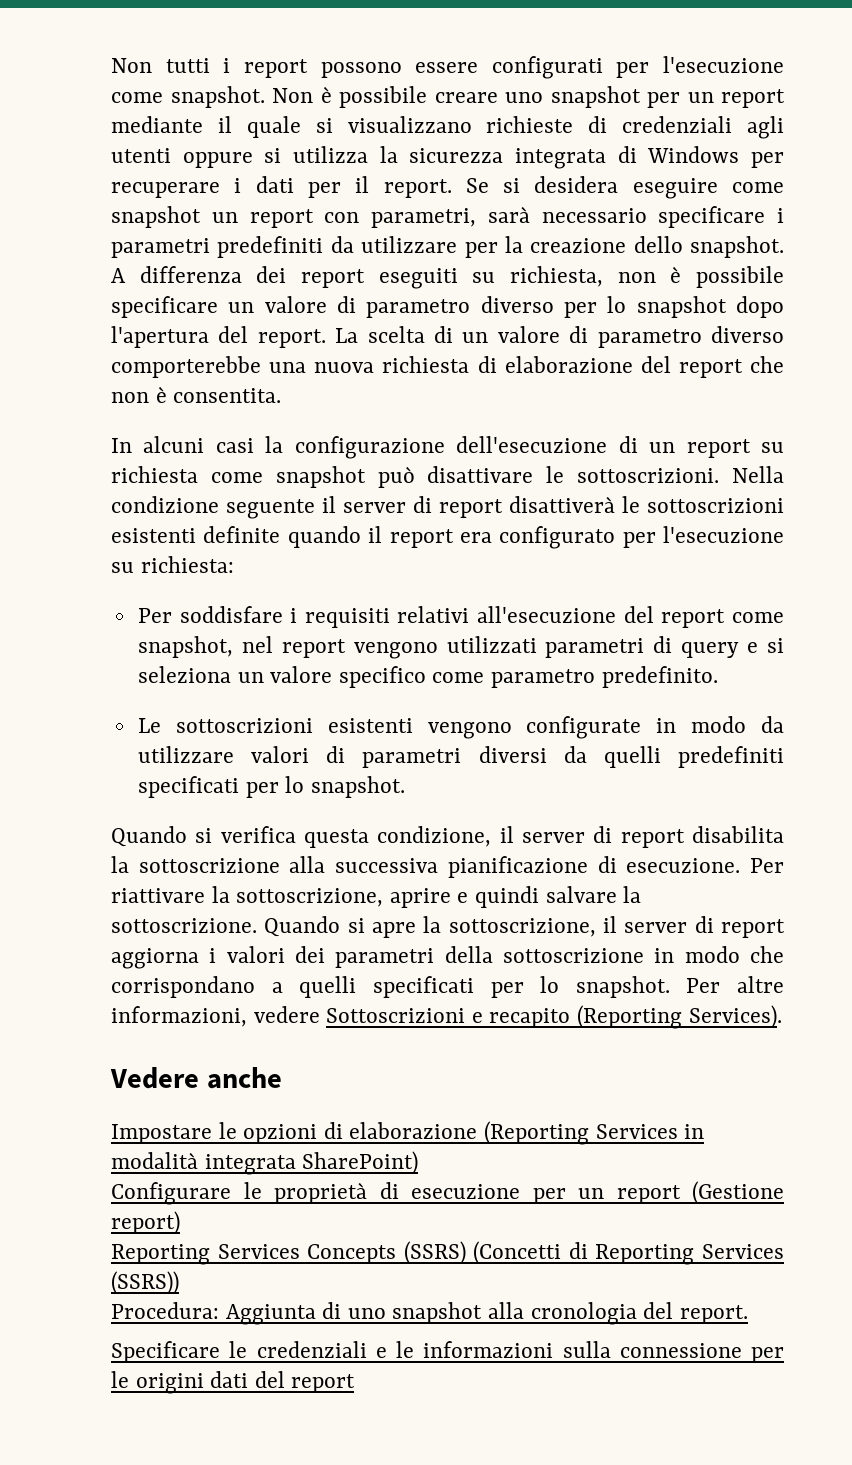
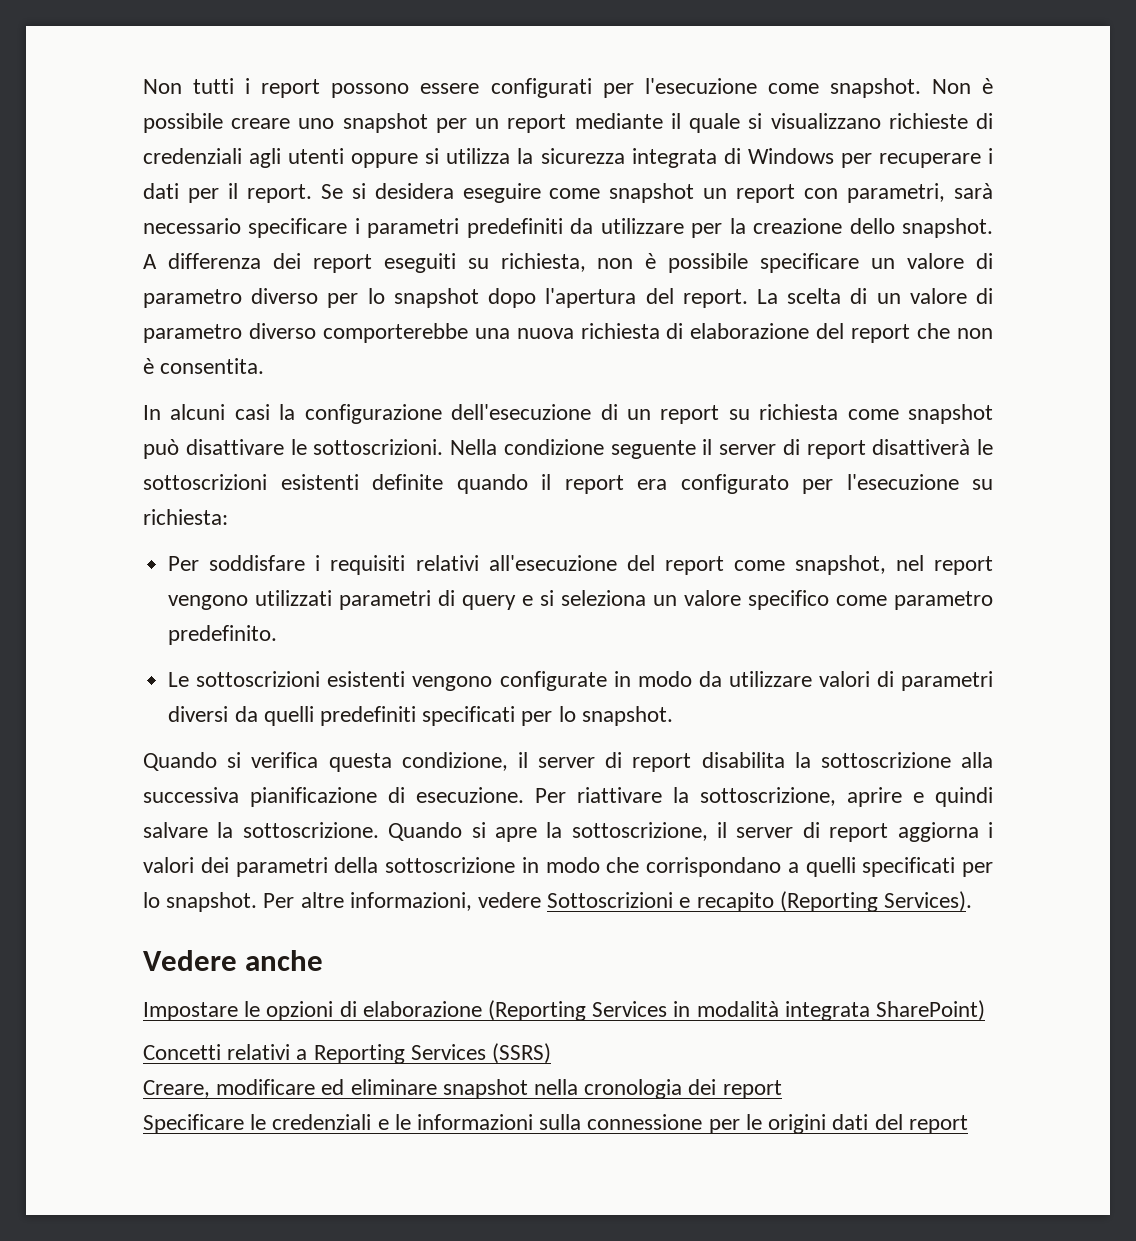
[111,1181,784,1205] [111,1211,180,1235] [111,1244,397,1265] Configurare le proprietà di esecuzione per un report (Gestione report) // Reporting Services Concepts -> [143,1044,486,1064] Concetti relativi a Reporting Services
[473,1241,784,1265] [111,1271,179,1295] [111,1302,748,1325] (Concetti di Reporting Services (SSRS)) // Procedura: Aggiunta di uno snapshot alla cronologia del report. -> [143,1079,782,1099] // Creare, modificare ed eliminare snapshot nella cronologia dei report

